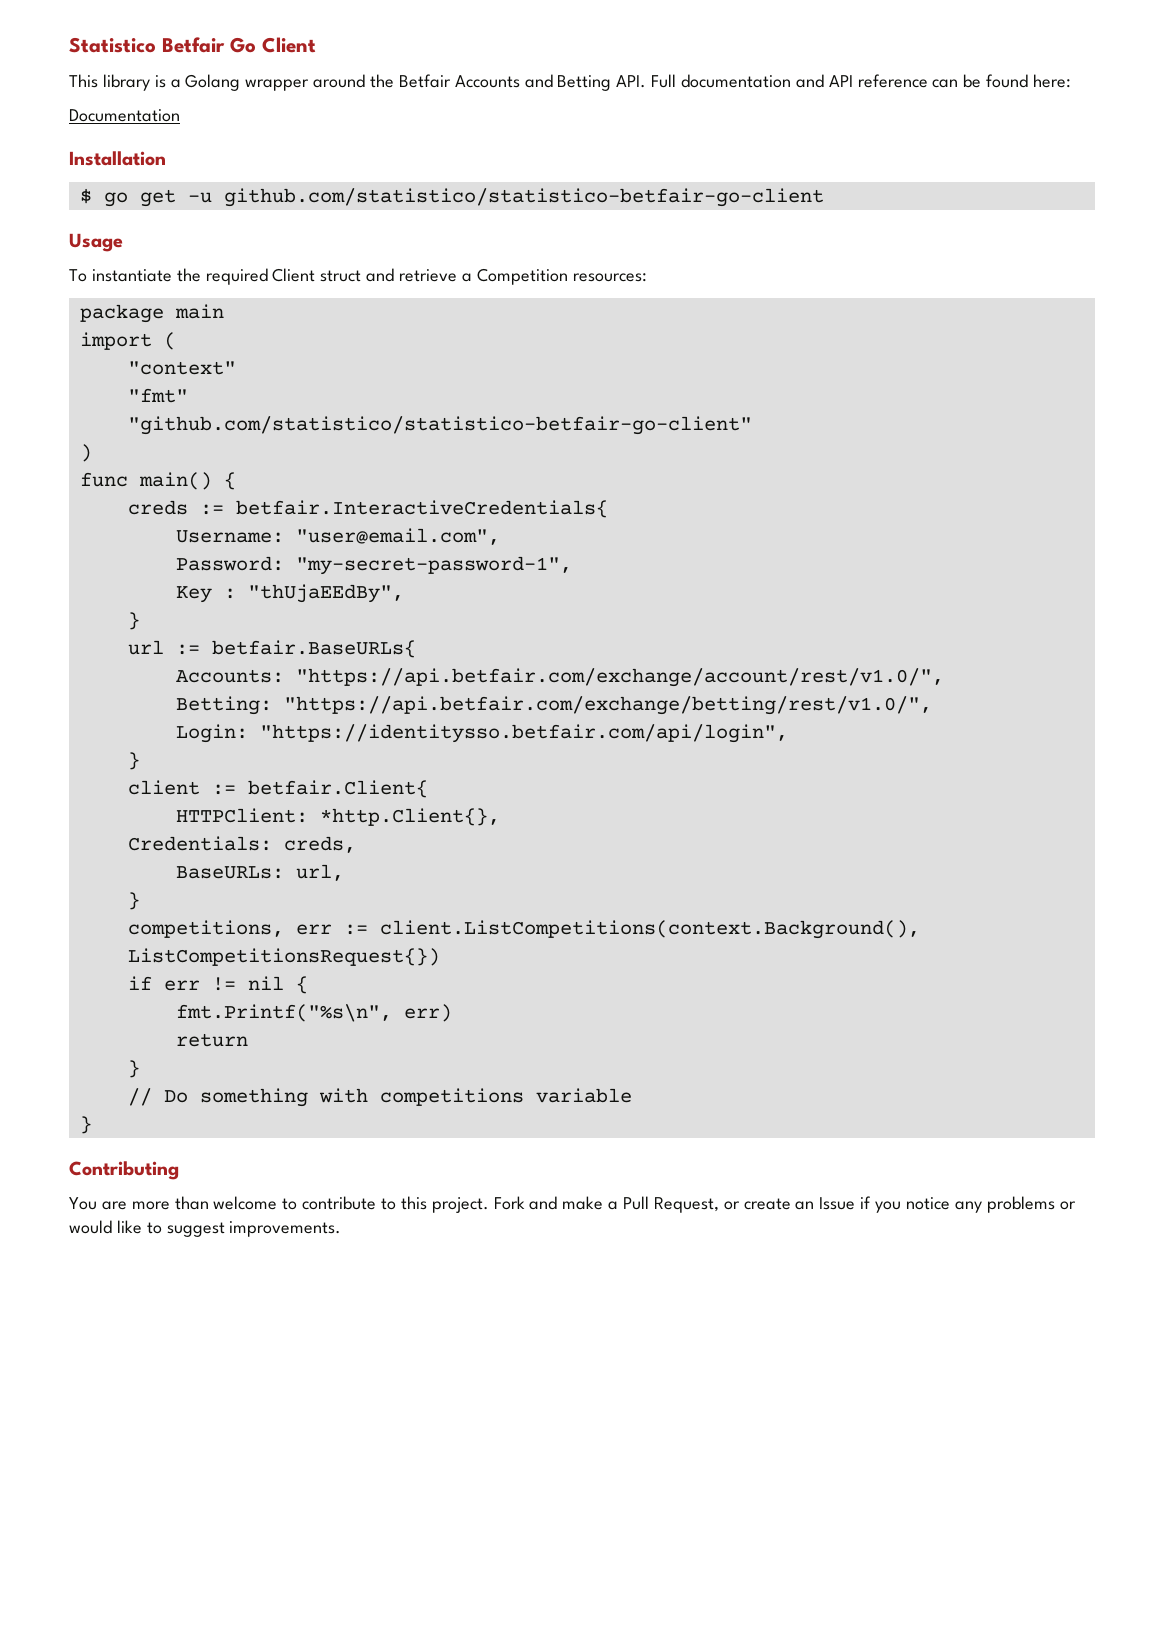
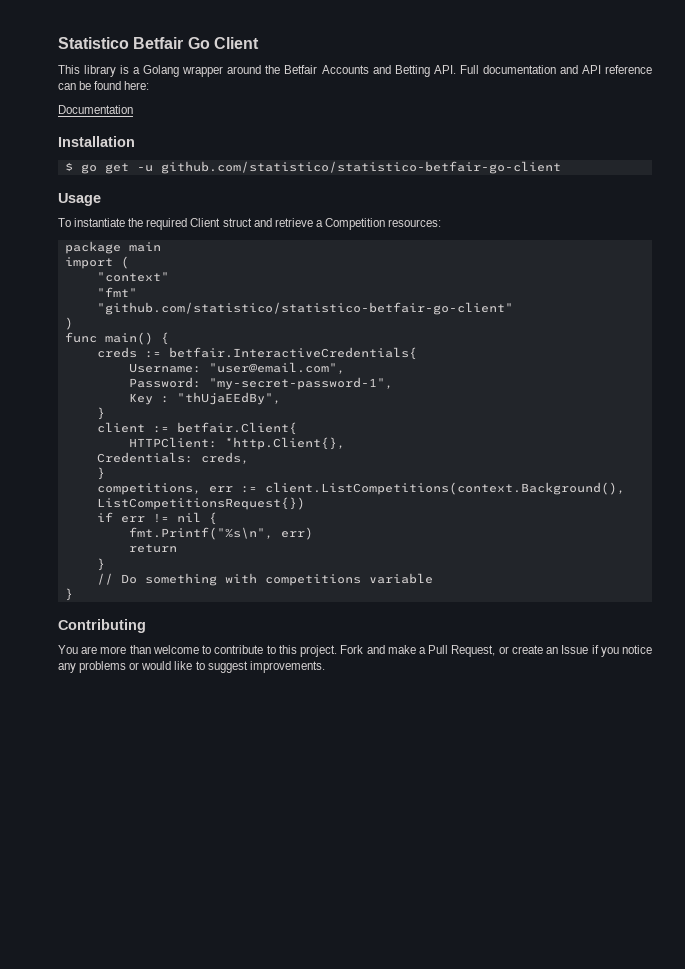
[127,640,416,658] [175,668,944,687] [175,696,932,715] [175,724,788,743] [127,752,140,770] // url := betfair.BaseURLs{ // Accounts: "https://api.betfair.com/exchange/account/rest/v1.0/", // Betting: "https://api.betfair.com/exchange/betting/rest/v1.0/", // Login: "https://identitysso.betfair.com/api/login", // } -> (105, 413) none
[175,864,344,881] // BaseURLs: url, -> (249, 458) none

